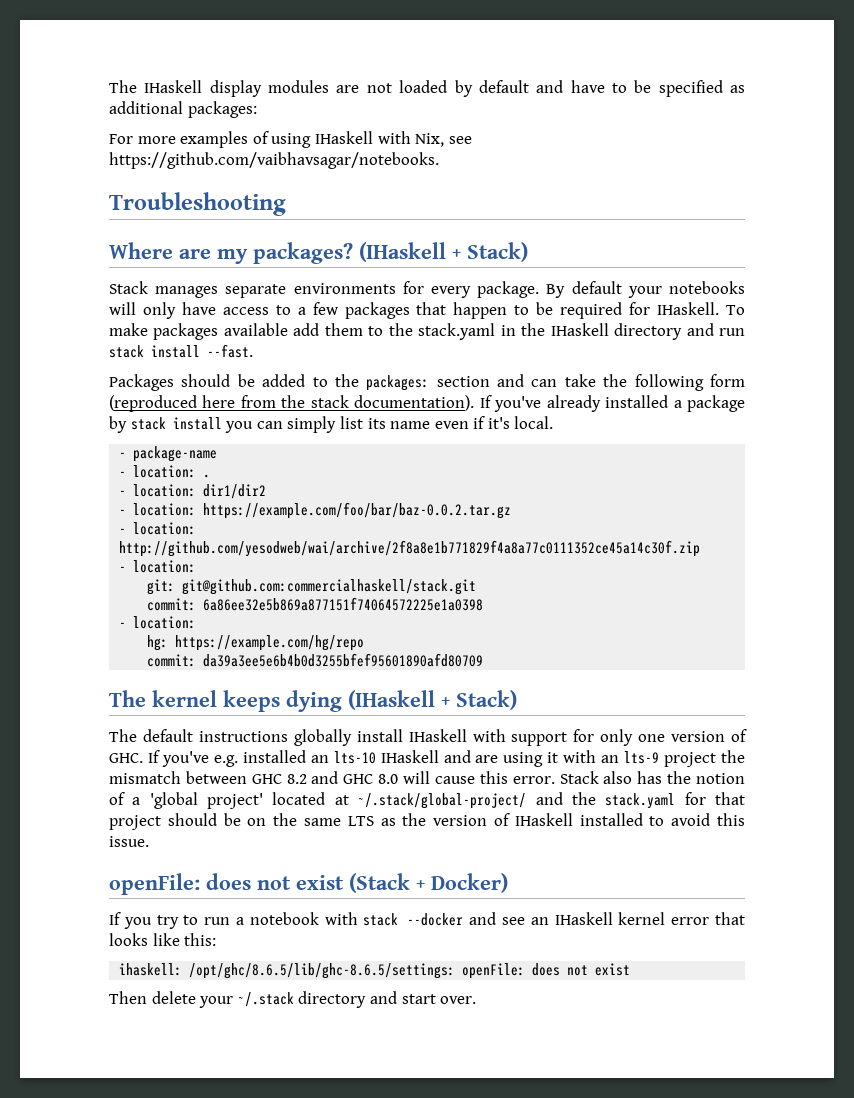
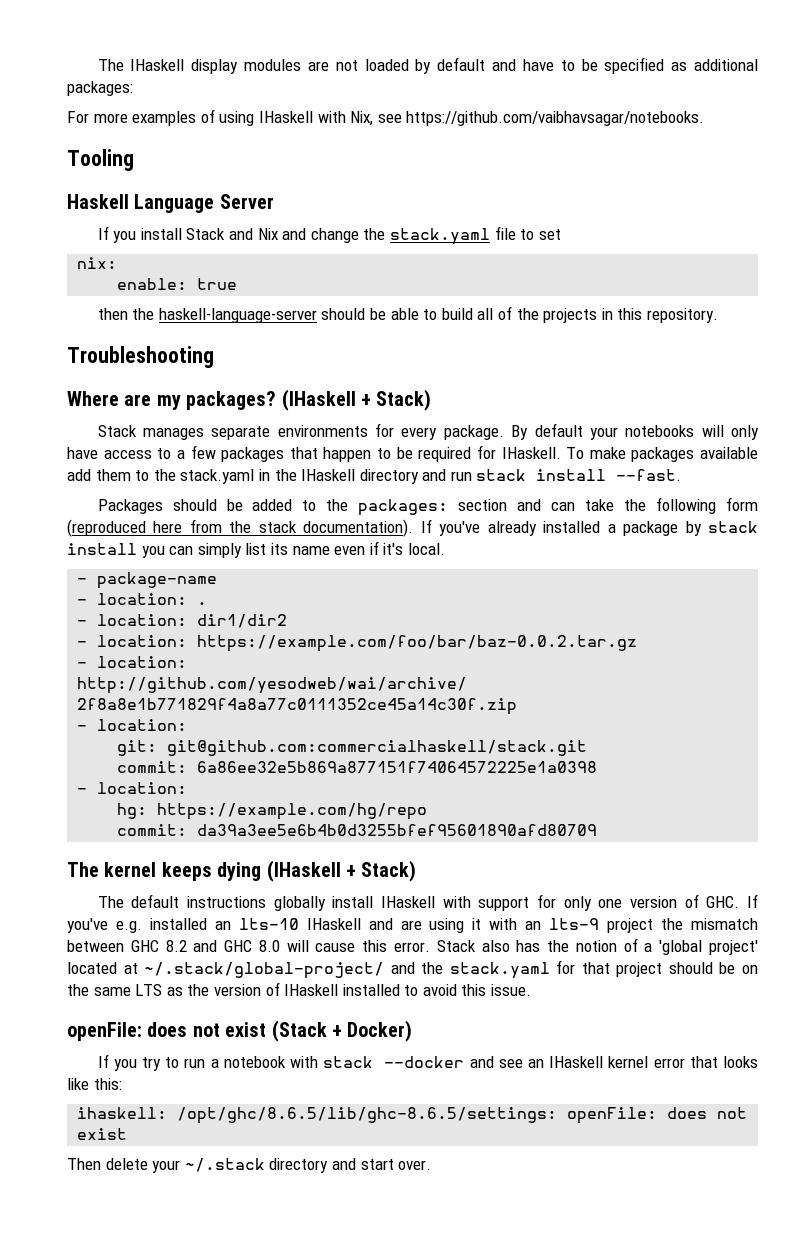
(439, 160) none -> [67,149,134,171] [67,194,274,213] [97,226,561,245] [77,257,118,269] [117,278,238,290] [97,306,718,323] // Tooling // Haskell Language Server // If you install Stack and Nix and change the stack.yaml file to set // nix: // enable: true // then the haskell-language-server should be able to build all of the projects in this repository.

